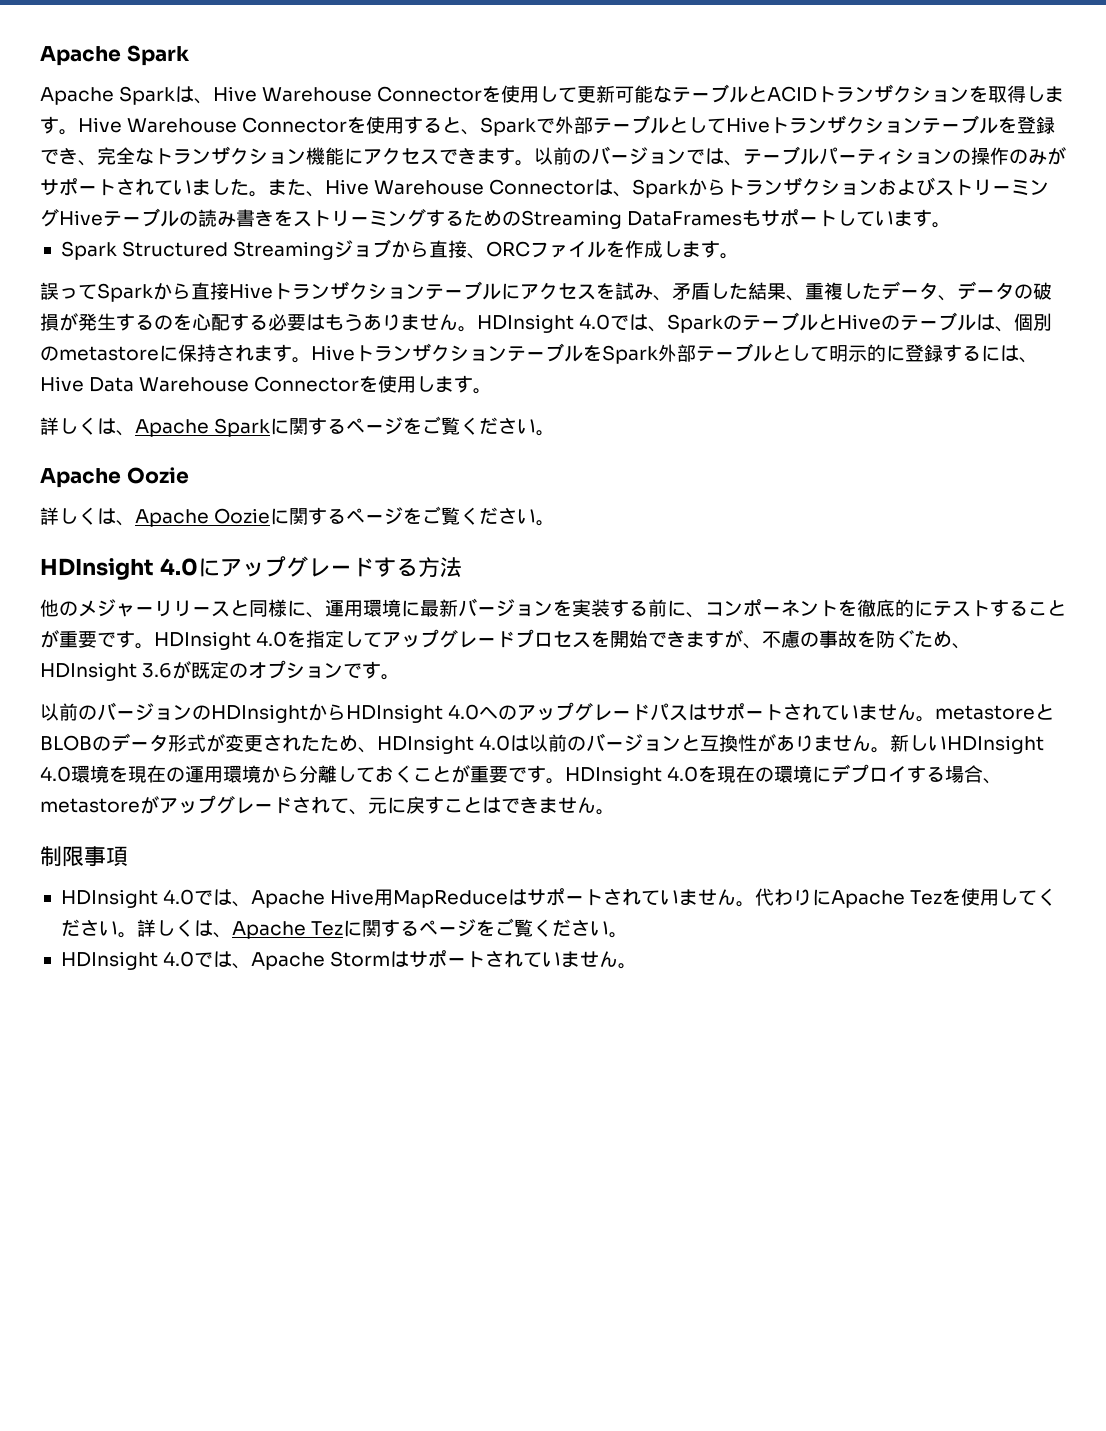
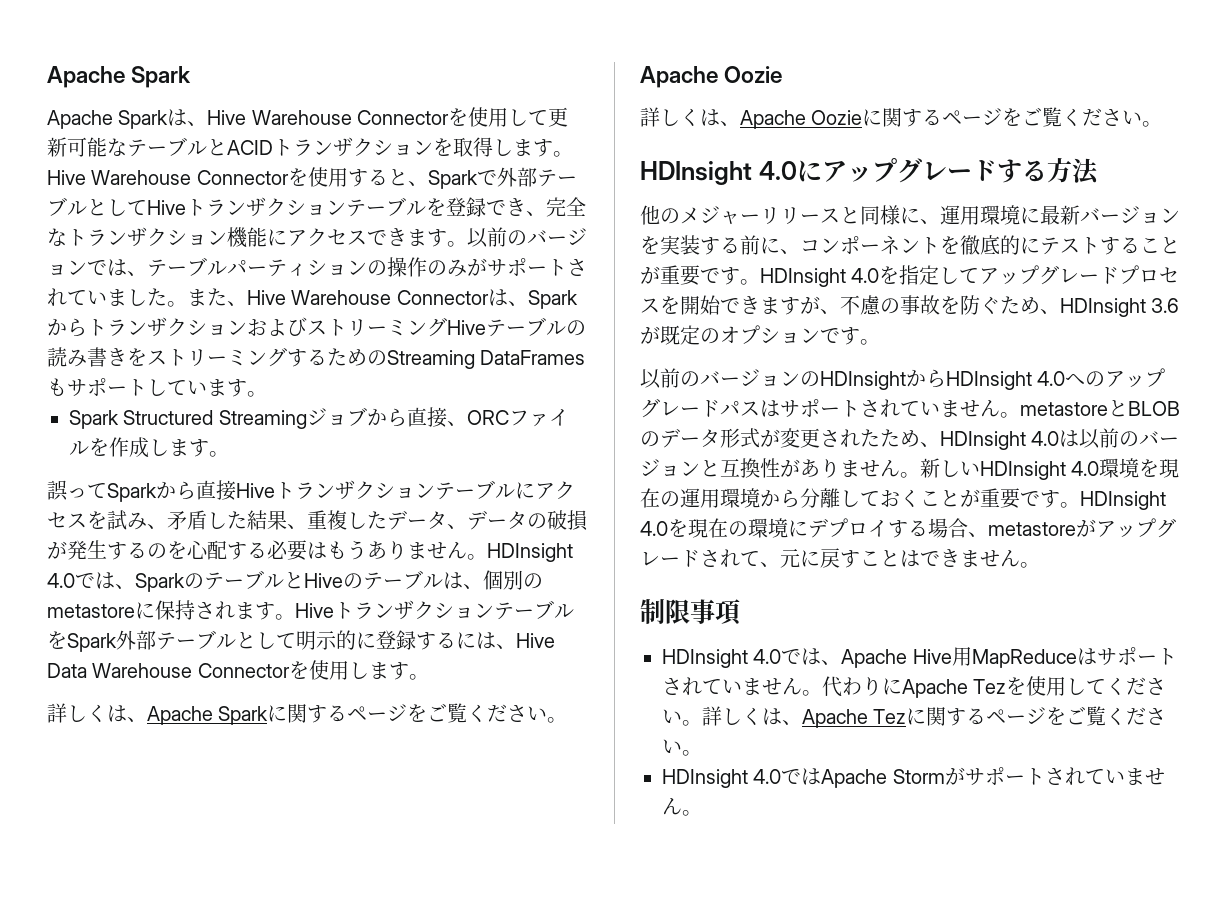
[232,963,252,969] 、 -> (822, 776) none
[390,951,410,967] は -> [944,767,965,785] が

